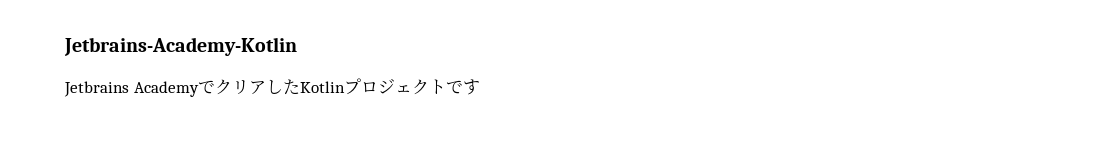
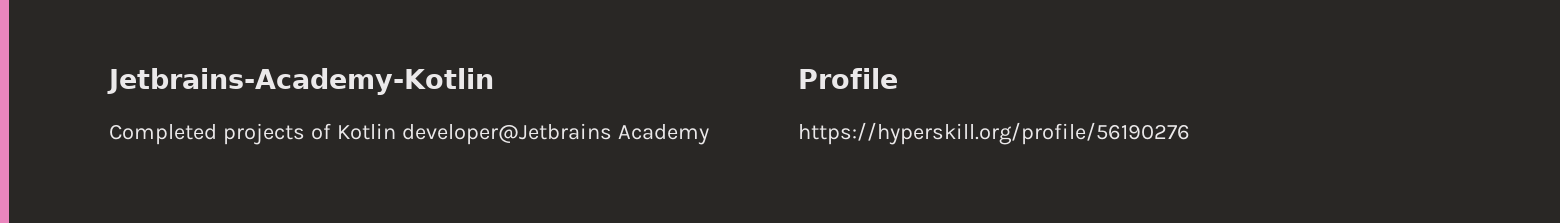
[64,78,480,97] Jetbrains AcademyでクリアしたKotlinプロジェクトです -> [109,123,709,145] [798,68,898,89] [798,122,1190,145] Completed projects of Kotlin developer@Jetbrains Academy // Profile // https://hyperskill.org/profile/56190276

